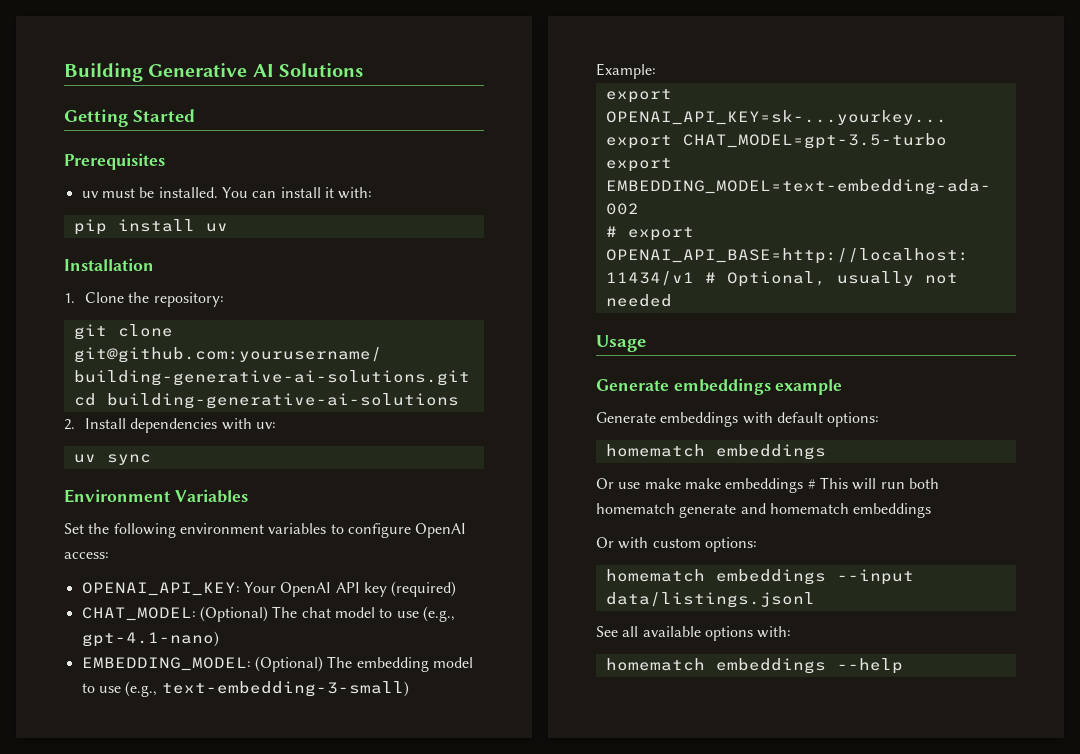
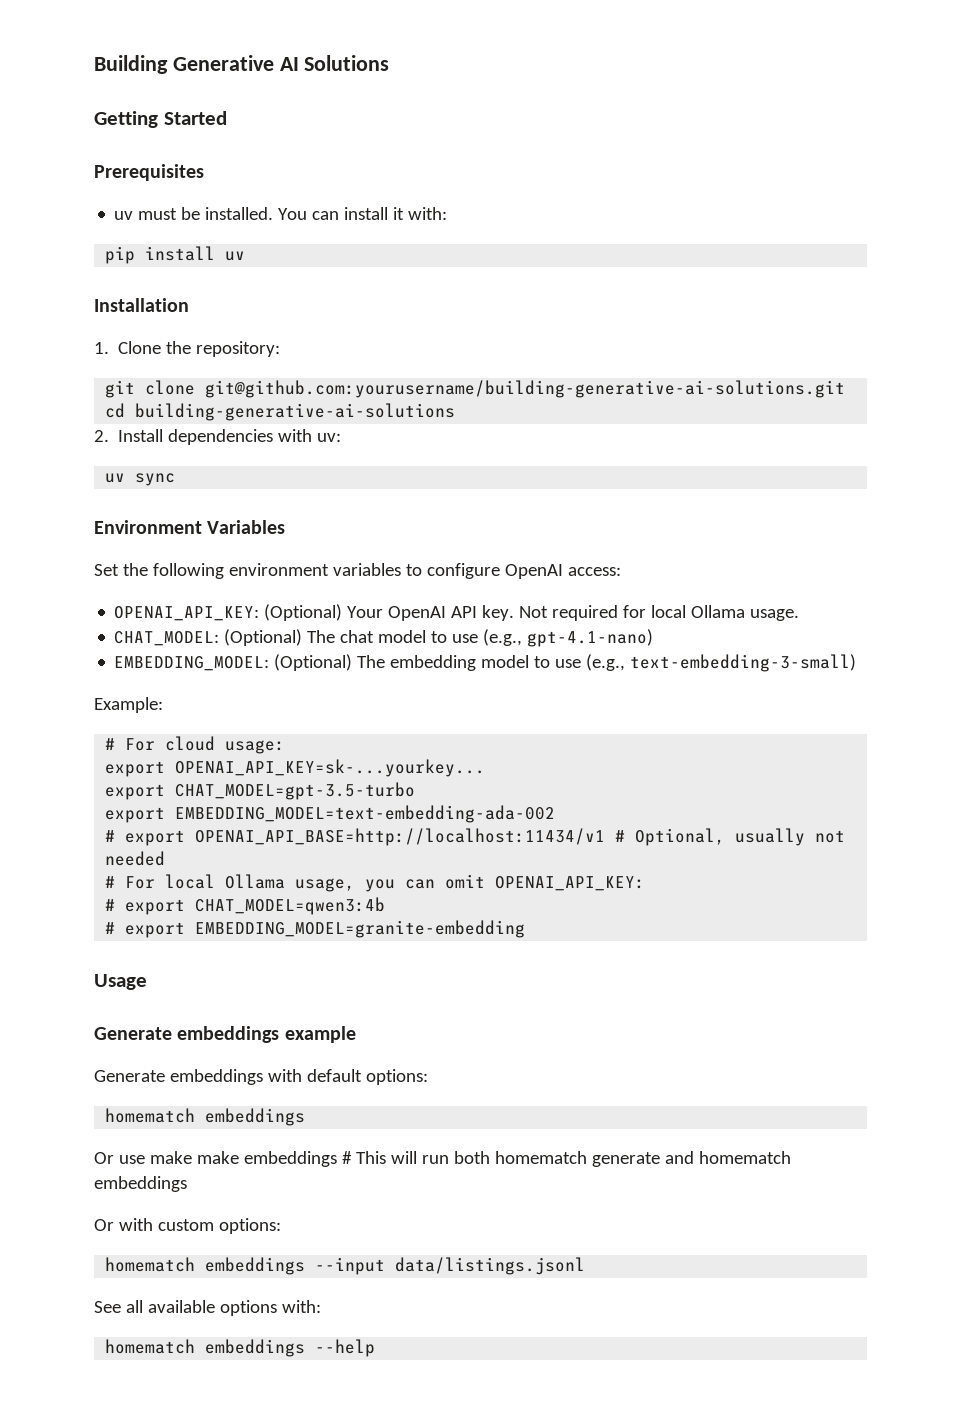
(240, 589) none -> [264,604,343,621] (Optional)
[363,581,457,597] key (required) -> [482,605,800,621] key. Not required for local Ollama usage.
(656, 71) none -> [105,736,286,754] // # For cloud usage:
(672, 300) none -> [105,874,646,892] [105,897,386,915] [105,920,526,938] // # For local Ollama usage, you can omit OPENAI_API_KEY: // # export CHAT_MODEL=qwen3:4b // # export EMBEDDING_MODEL=granite-embedding

